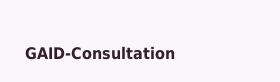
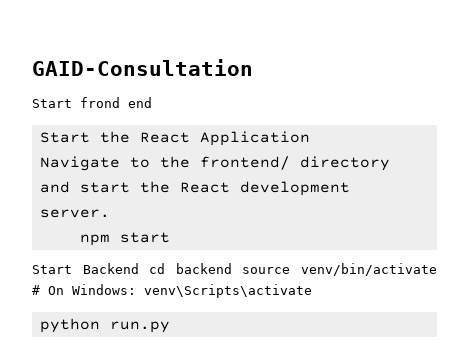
(175, 53) none -> [32,97,152,108] [39,131,310,146] [39,156,390,171] [39,181,350,196] [39,209,110,218] [79,232,170,246] [32,263,437,276] [32,284,312,298] [39,318,170,333] // Start frond end // Start the React Application // Navigate to the frontend/ directory and start the React development server. // npm start // Start Backend cd backend source venv/bin/activate # On Windows: venv\Scripts\activate // python run.py

